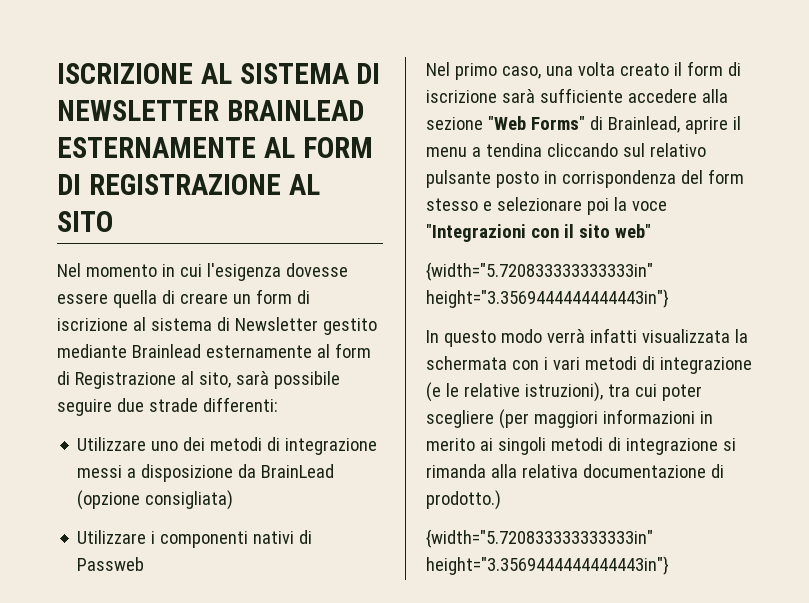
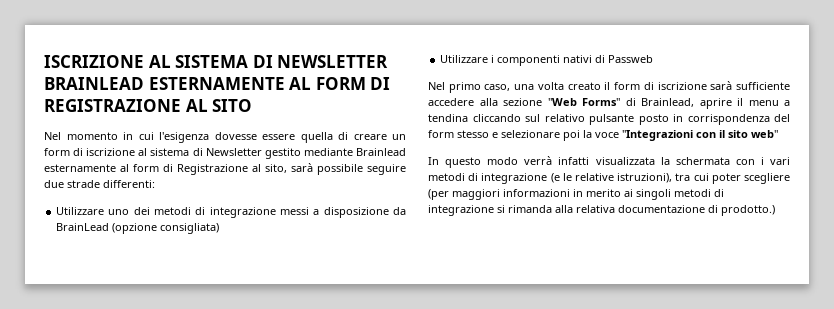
[426,262,653,281] [426,289,669,308] // {width="5.720833333333333in" height="3.3569444444444443in"} -> (778, 134) none
[426,529,653,548] [426,556,669,575] // {width="5.720833333333333in" height="3.3569444444444443in"} -> (775, 210) none

